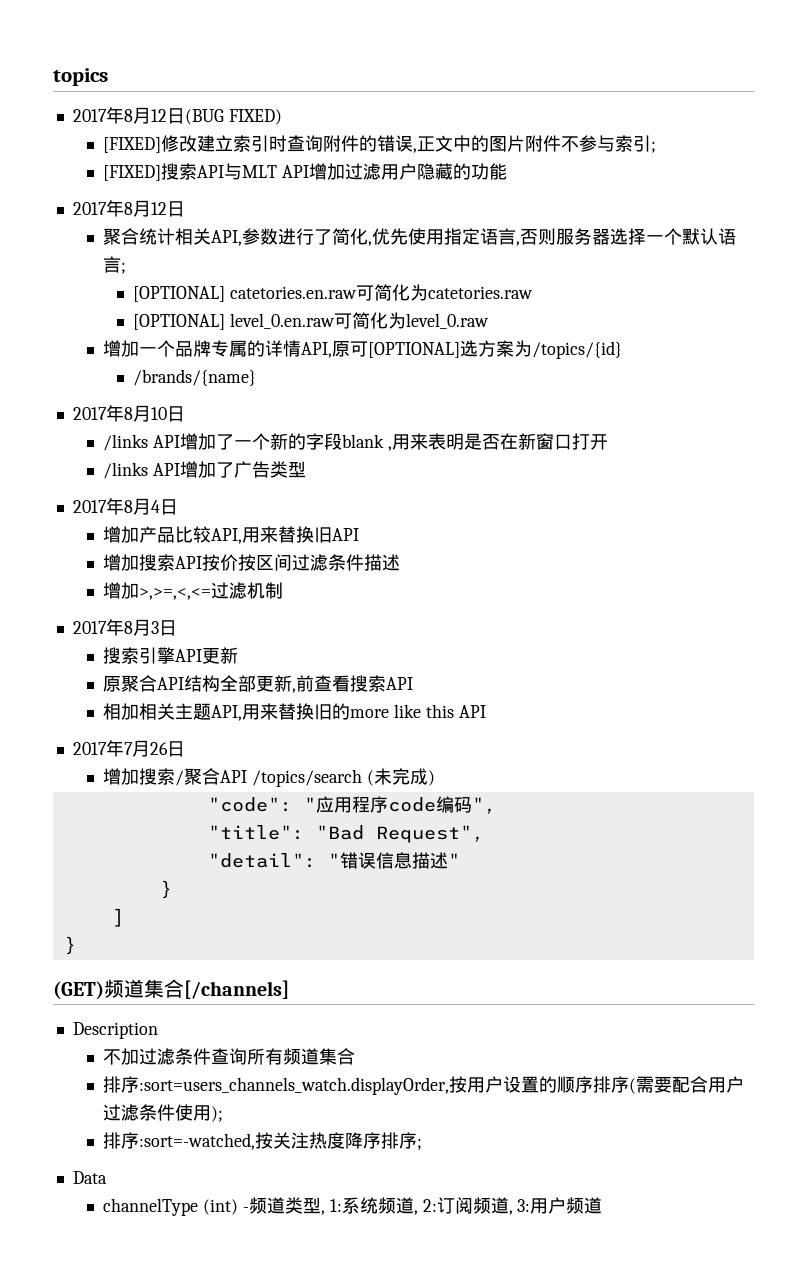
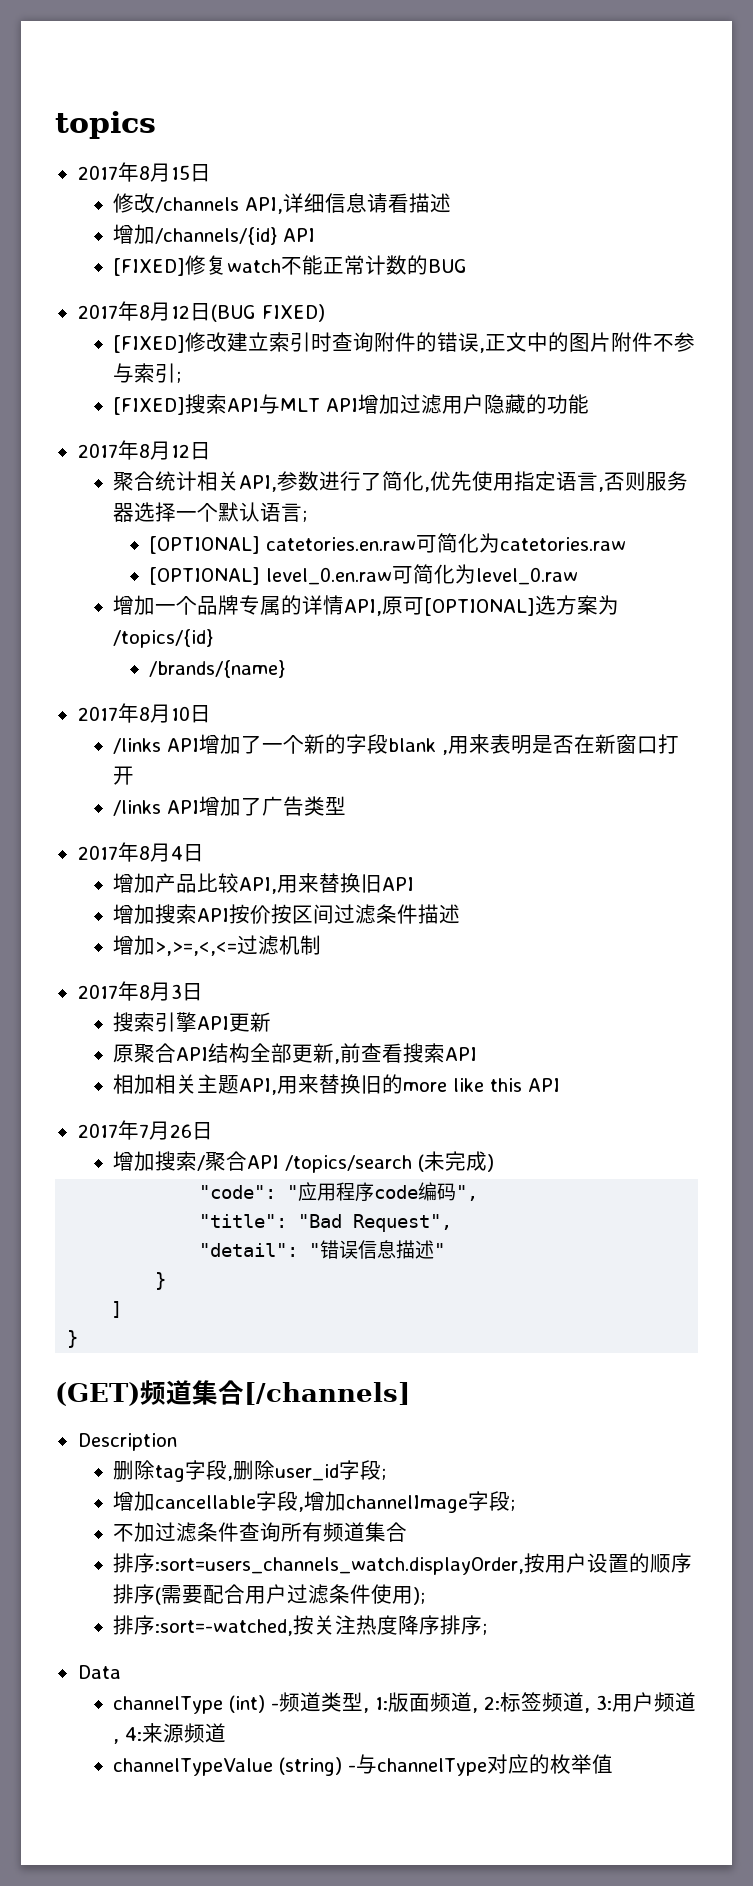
(108, 77) none -> [77,162,211,182] [113,193,452,214] [113,224,316,245] [113,255,468,276] // 2017年8月15日 // 修改/channels API,详细信息请看描述 // 增加/channels/{id} API // [FIXED]修复watch不能正常计数的BUG
(158, 1030) none -> [113,1460,387,1482] [113,1491,516,1513] // 删除tag字段,删除user_id字段; // 增加cancellable字段,增加channelImage字段;
[341,1197,378,1214] 系统 -> [388,1692,431,1712] 版面
[436,1197,473,1214] 订阅 -> [500,1692,543,1712] 标签
(603, 1205) none -> [113,1723,227,1744] [113,1754,614,1776] , 4:来源频道 // channelTypeValue (string) -与channelType对应的枚举值

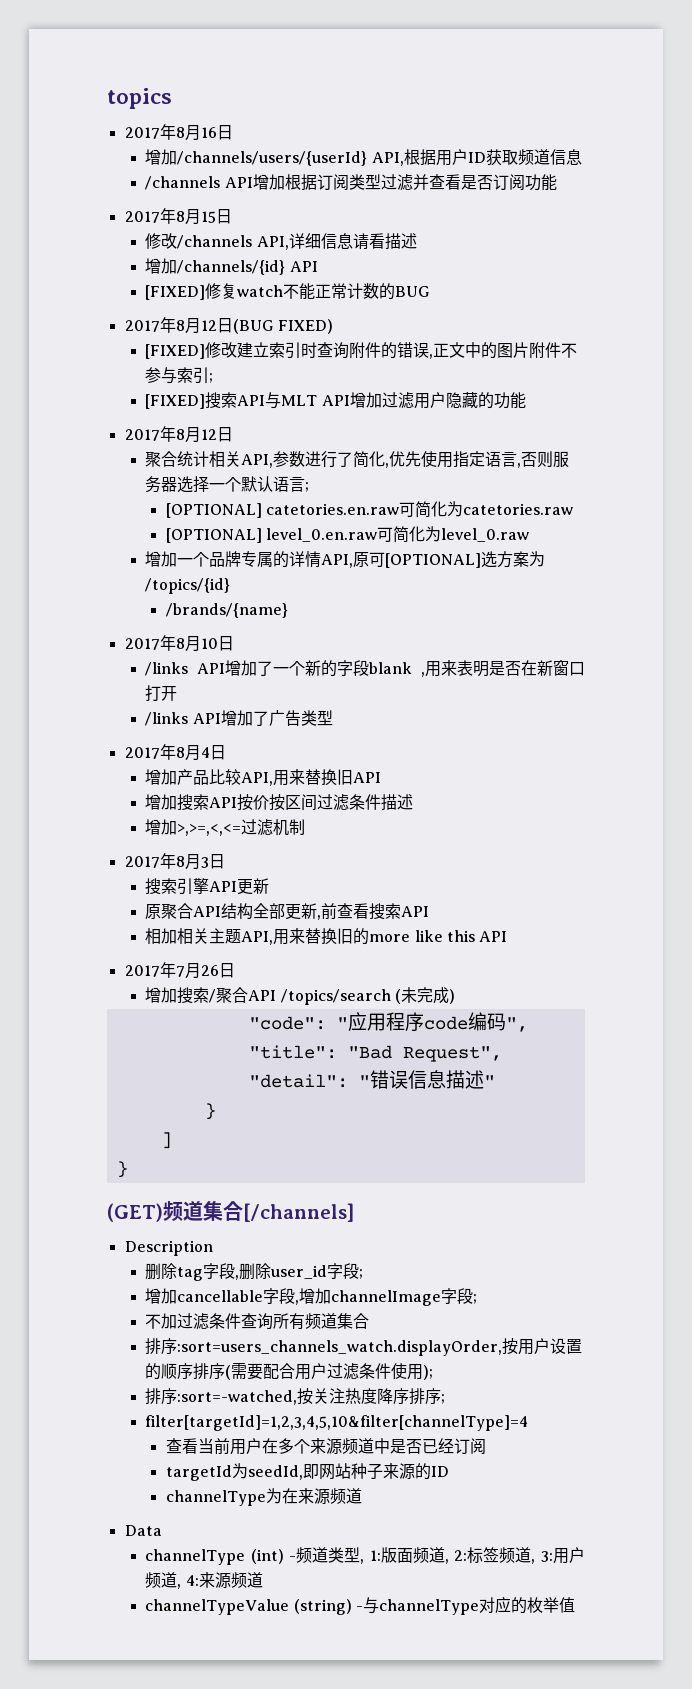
(156, 125) none -> [124,124,233,141] [145,149,582,166] [145,174,557,191] // 2017年8月16日 // 增加/channels/users/{userId} API,根据用户ID获取频道信息 // /channels API增加根据订阅类型过滤并查看是否订阅功能
(488, 1629) none -> [145,1415,529,1431] [165,1438,486,1455] [165,1463,449,1481] [165,1488,362,1506] // filter[targetId]=1,2,3,4,5,10&filter[channelType]=4 // 查看当前用户在多个来源频道中是否已经订阅 // targetId为seedId,即网站种子来源的ID // channelType为在来源频道

